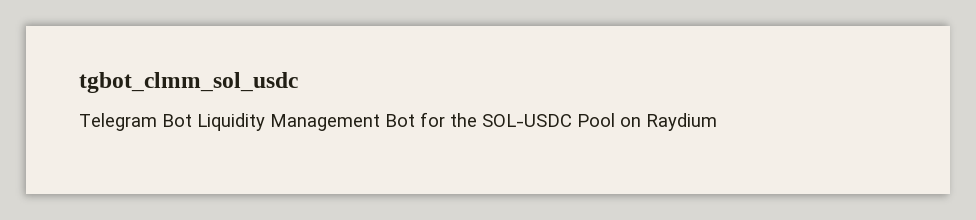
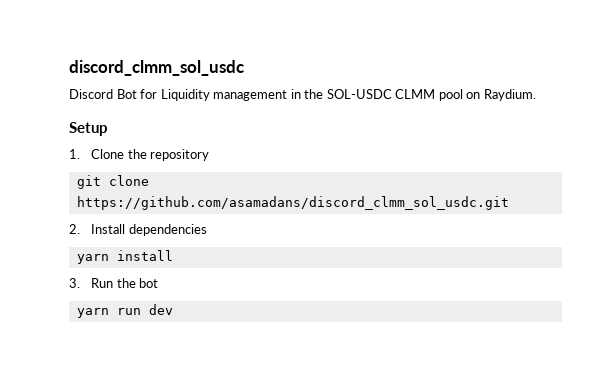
[79,72,298,93] [79,112,717,131] tgbot_clmm_sol_usdc // Telegram Bot Liquidity Management Bot for the SOL-USDC Pool on Raydium -> [69,60,244,76] [69,89,536,101] [69,122,108,136] [69,149,210,161] [76,175,149,189] [76,196,509,210] [69,224,207,236] [76,250,173,264] [69,278,159,288] [76,304,173,318] discord_clmm_sol_usdc // Discord Bot for Liquidity management in the SOL-USDC CLMM pool on Raydium. // Setup // 1. Clone the repository // git clone https://github.com/asamadans/discord_clmm_sol_usdc.git // 2. Install dependencies // yarn install // 3. Run the bot // yarn run dev

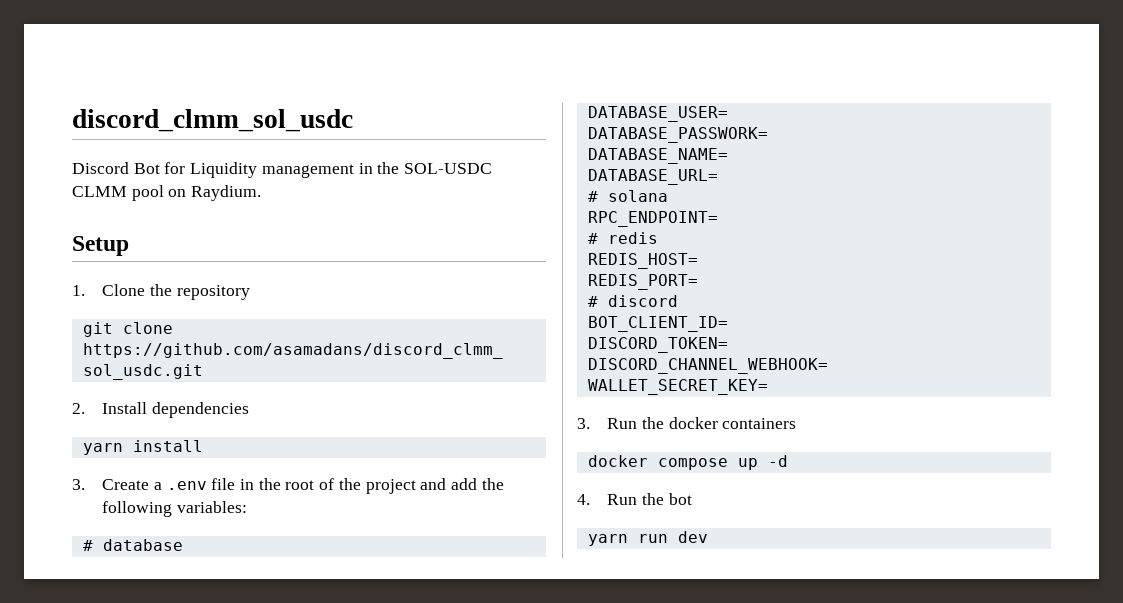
(80, 283) none -> [102,478,504,494] [102,501,247,517] [82,539,183,551] [587,106,728,122] [587,127,768,143] [587,148,728,164] [587,169,718,185] [587,190,668,202] [587,211,718,227] [587,232,658,244] [587,253,698,269] [587,274,698,290] [587,295,678,307] [587,316,728,332] [587,337,728,353] [587,358,828,374] [587,379,768,395] [577,417,797,429] [587,455,788,470] [577,494,590,505] Create a .env file in the root of the project and add the following variables: // # database // DATABASE_USER= // DATABASE_PASSWORK= // DATABASE_NAME= // DATABASE_URL= // # solana // RPC_ENDPOINT= // # redis // REDIS_HOST= // REDIS_PORT= // # discord // BOT_CLIENT_ID= // DISCORD_TOKEN= // DISCORD_CHANNEL_WEBHOOK= // WALLET_SECRET_KEY= // 3. Run the docker containers // docker compose up -d // 4.

